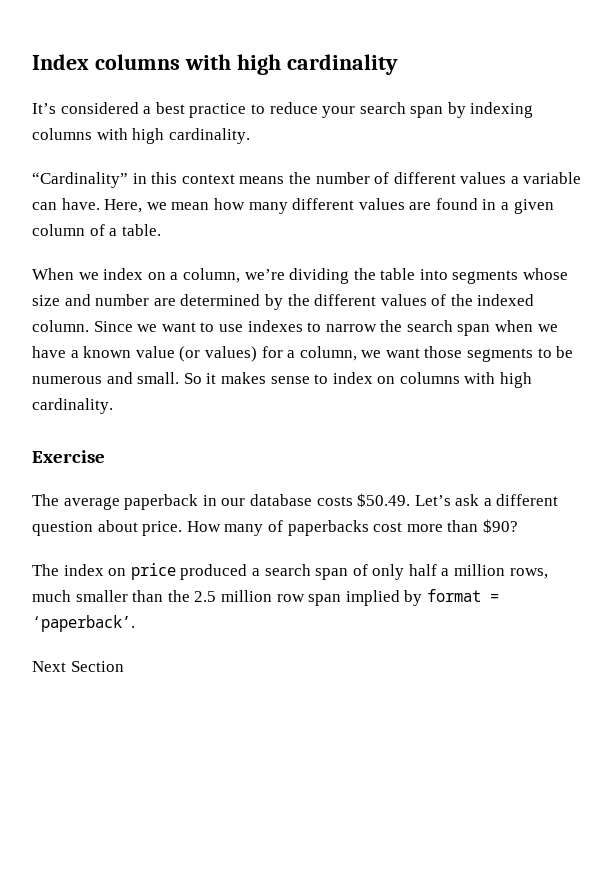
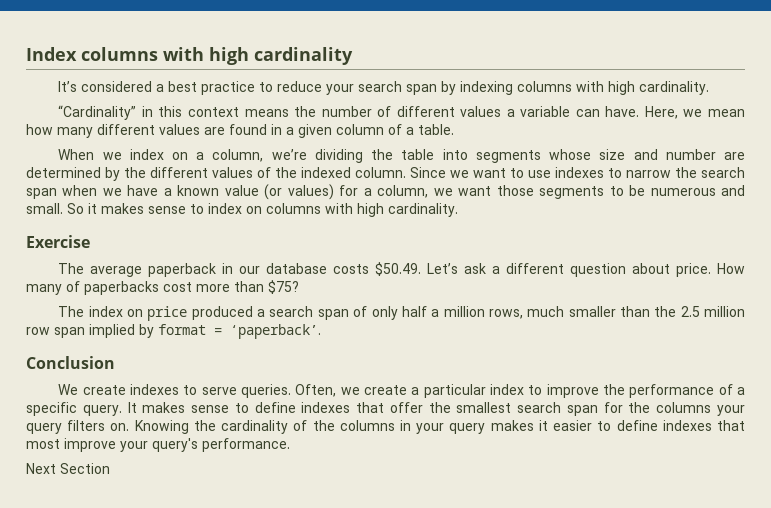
[482,519,518,533] $90? -> [268,280,299,294] $75?
(135, 623) none -> [26,356,115,369] [58,384,746,398] [26,402,745,416] [26,420,745,434] [26,438,290,452] // Conclusion // We create indexes to serve queries. Often, we create a particular index to improve the performance of a specific query. It makes sense to define indexes that offer the smallest search span for the columns your query filters on. Knowing the cardinality of the columns in your query makes it easier to define indexes that most improve your query's performance.

